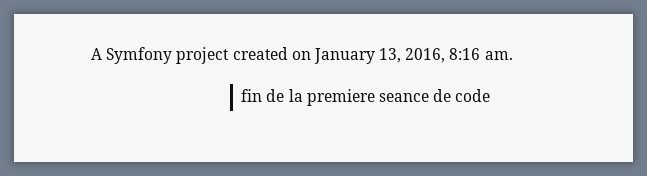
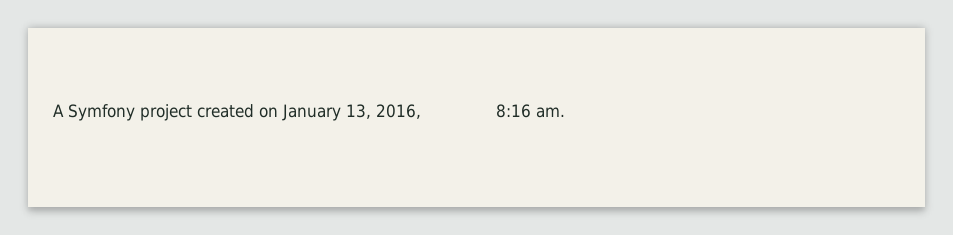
[241,89,491,106] // fin de la premiere seance de code -> (565, 112) none

